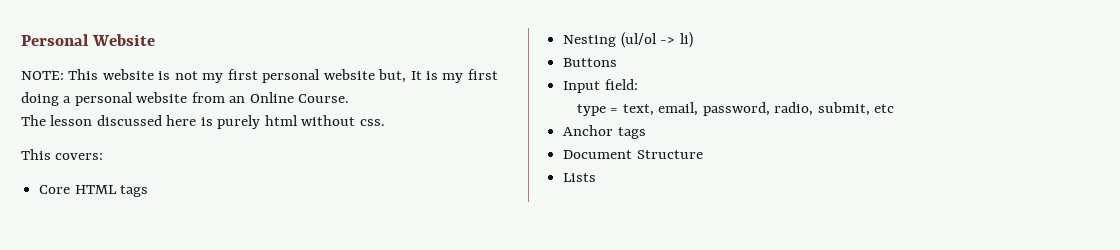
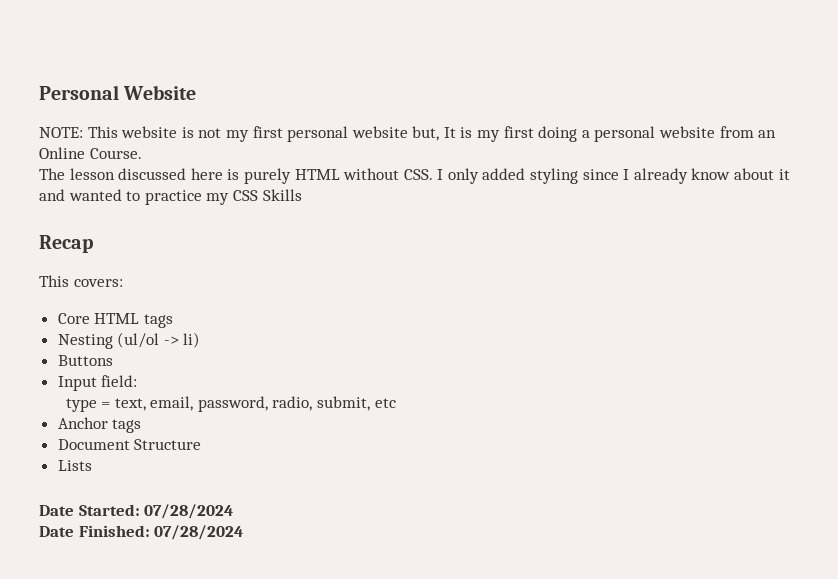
[264,115,385,126] html without css. -> [294,168,790,184] [39,189,302,205] [39,235,93,253] HTML without CSS. I only added styling since I already know about it and wanted to practice my CSS Skills // Recap
(597, 177) none -> [39,504,234,519] [39,525,244,540] // Date Started: 07/28/2024 // Date Finished: 07/28/2024

